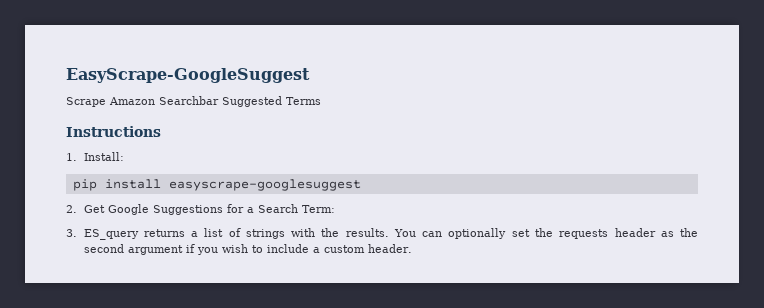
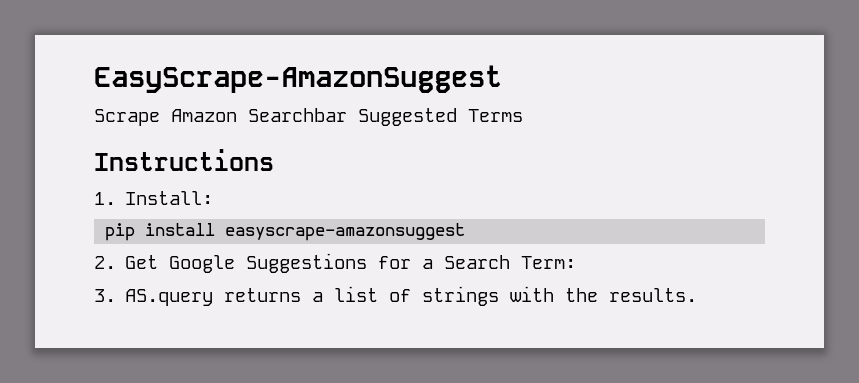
[66,68,310,83] EasyScrape-GoogleSuggest -> [94,65,502,93] EasyScrape-AmazonSuggest
[168,179,361,191] easyscrape-googlesuggest -> [225,223,466,241] easyscrape-amazonsuggest
[83,229,139,240] ES_query -> [125,289,214,306] AS.query
[393,228,699,239] [83,244,412,255] You can optionally set the requests header as the second argument if you wish to include a custom header. -> (698, 295) none

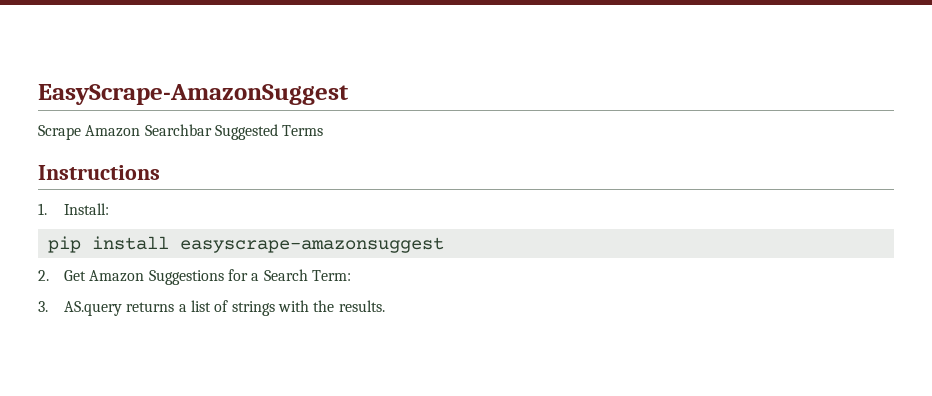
[169,255,236,273] Google -> [89,270,145,282] Amazon

